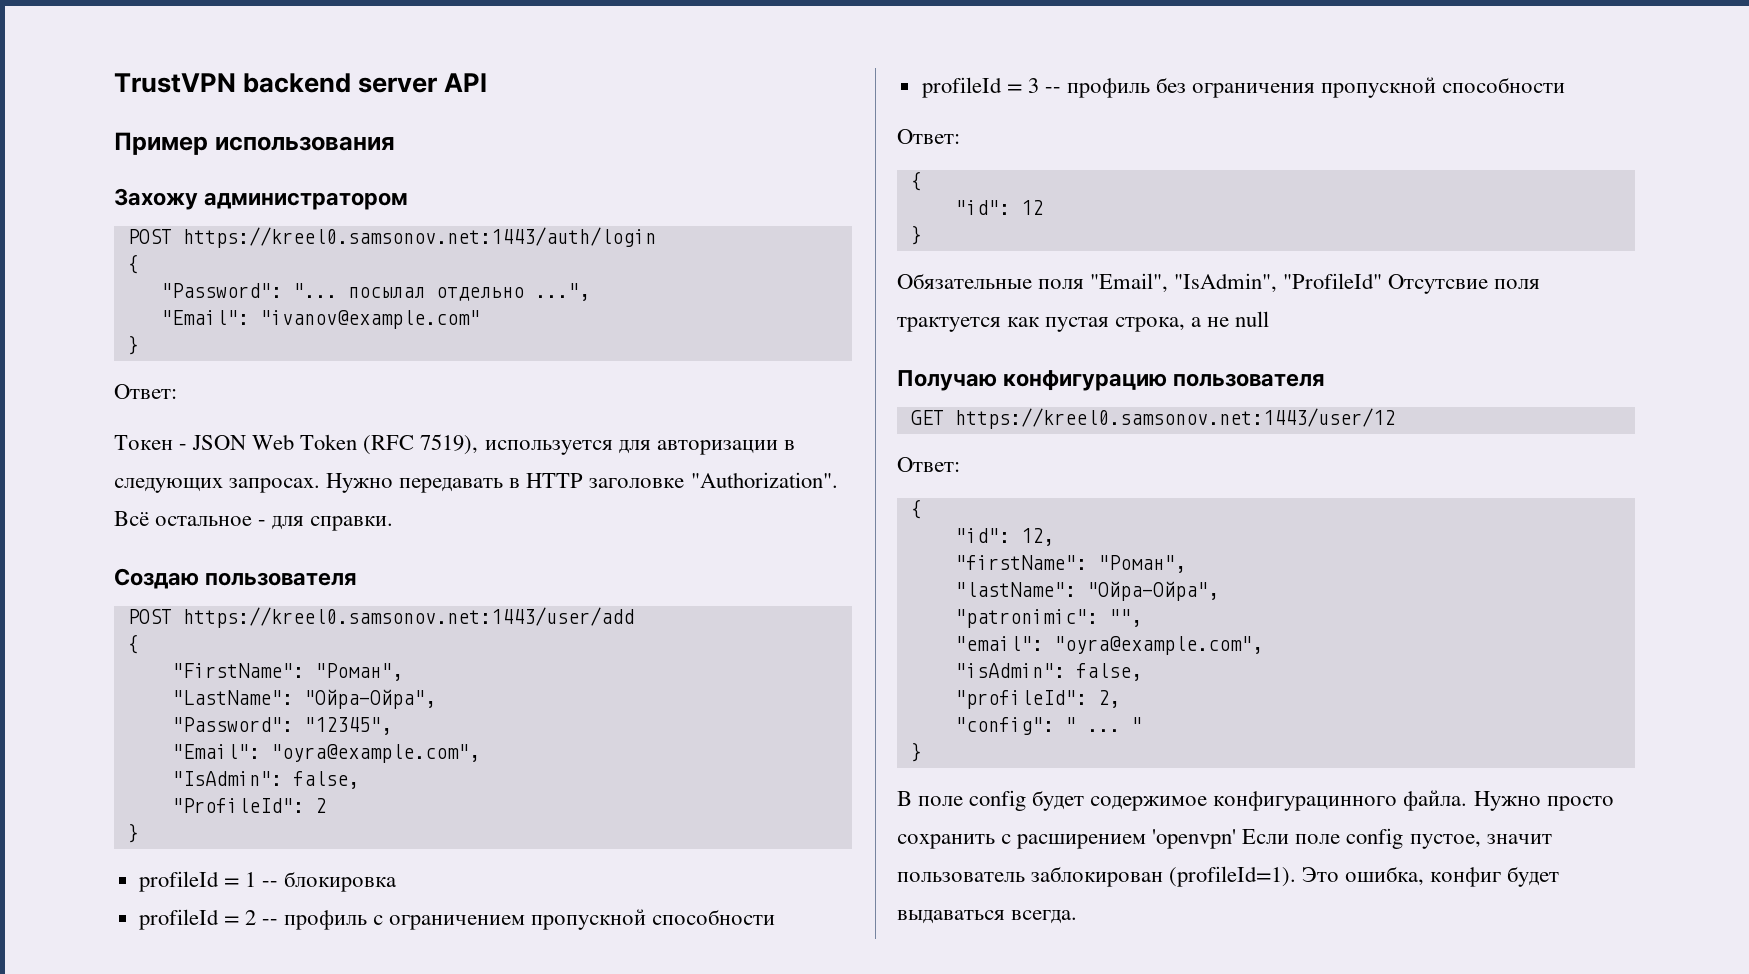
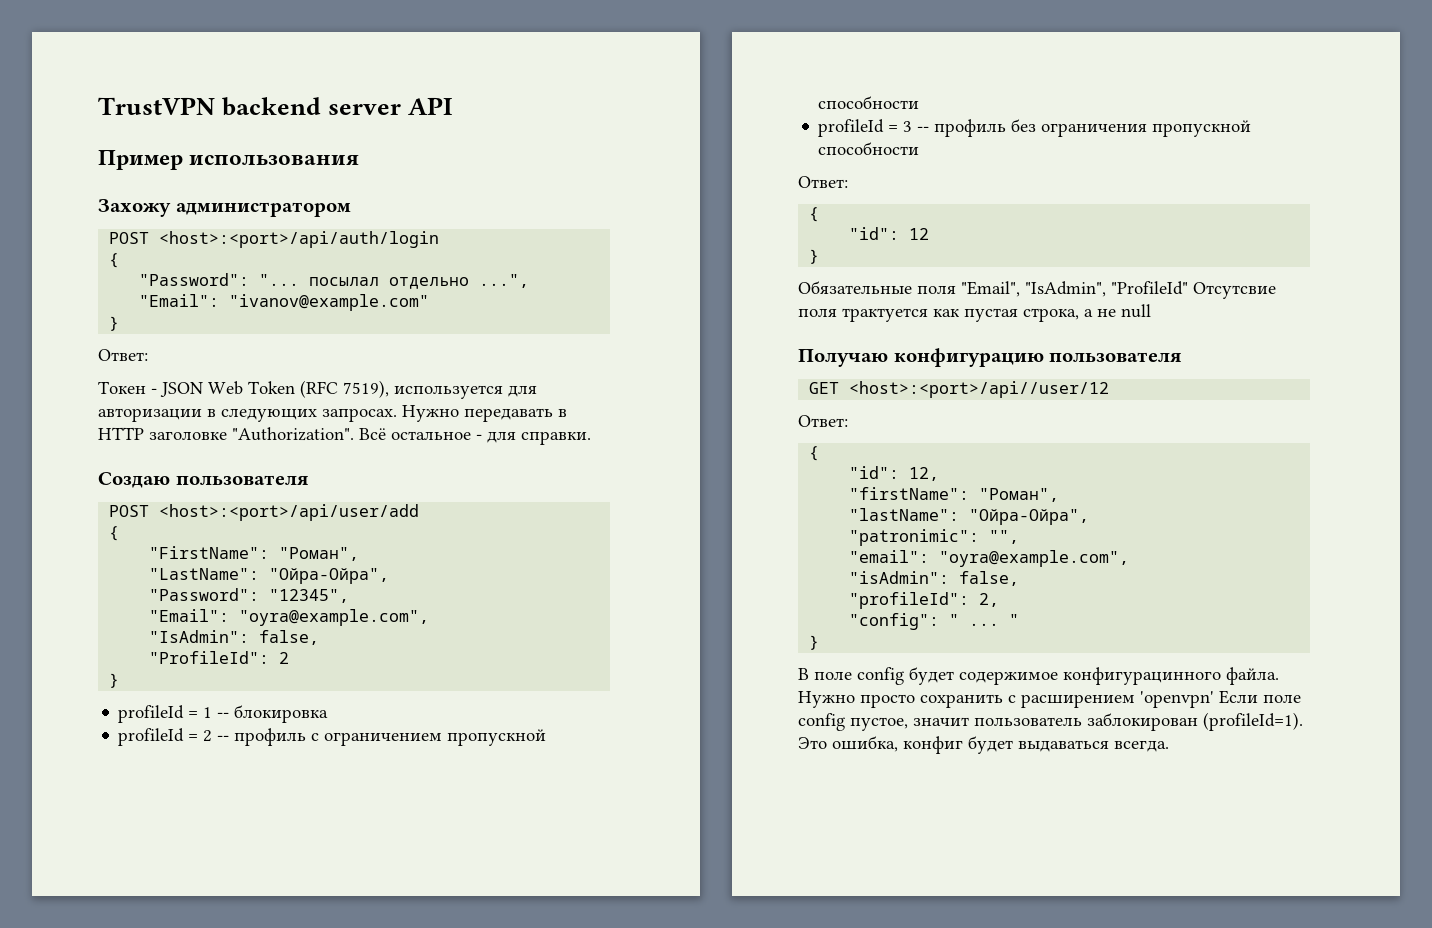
[182,227,656,248] https://kreel0.samsonov.net:1443/auth/login -> [159,231,440,248] <host>:<port>/api/auth/login
[182,607,634,628] https://kreel0.samsonov.net:1443/user/add -> [159,504,420,521] <host>:<port>/api/user/add
[954,408,1395,429] https://kreel0.samsonov.net:1443/user/12 -> [849,381,1110,398] <host>:<port>/api//user/12

